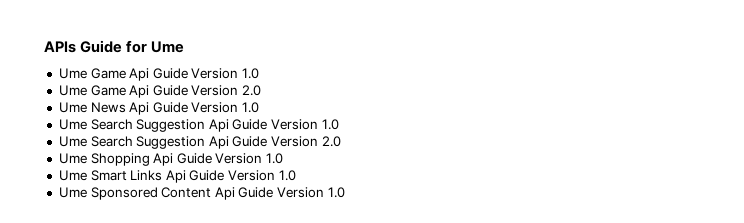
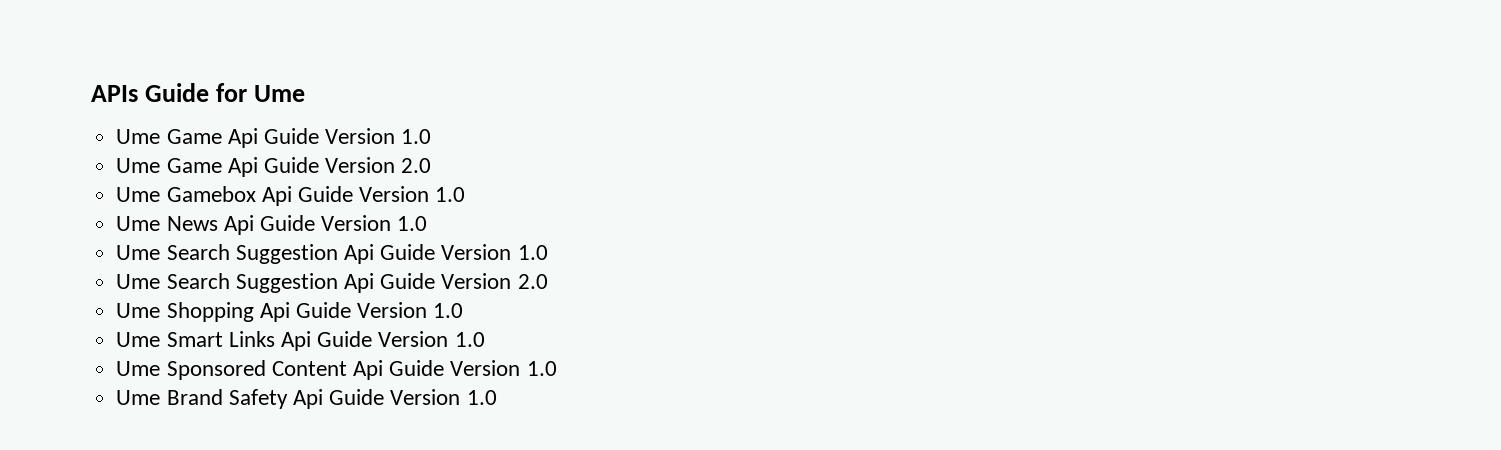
(262, 90) none -> [116,186,466,206] // Ume Gamebox Api Guide Version 1.0
(345, 192) none -> [116,389,497,409] // Ume Brand Safety Api Guide Version 1.0

